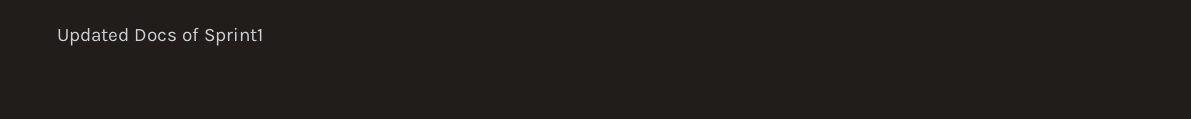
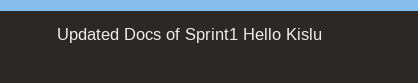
(264, 36) none -> [243,28,322,40] Hello Kislu

